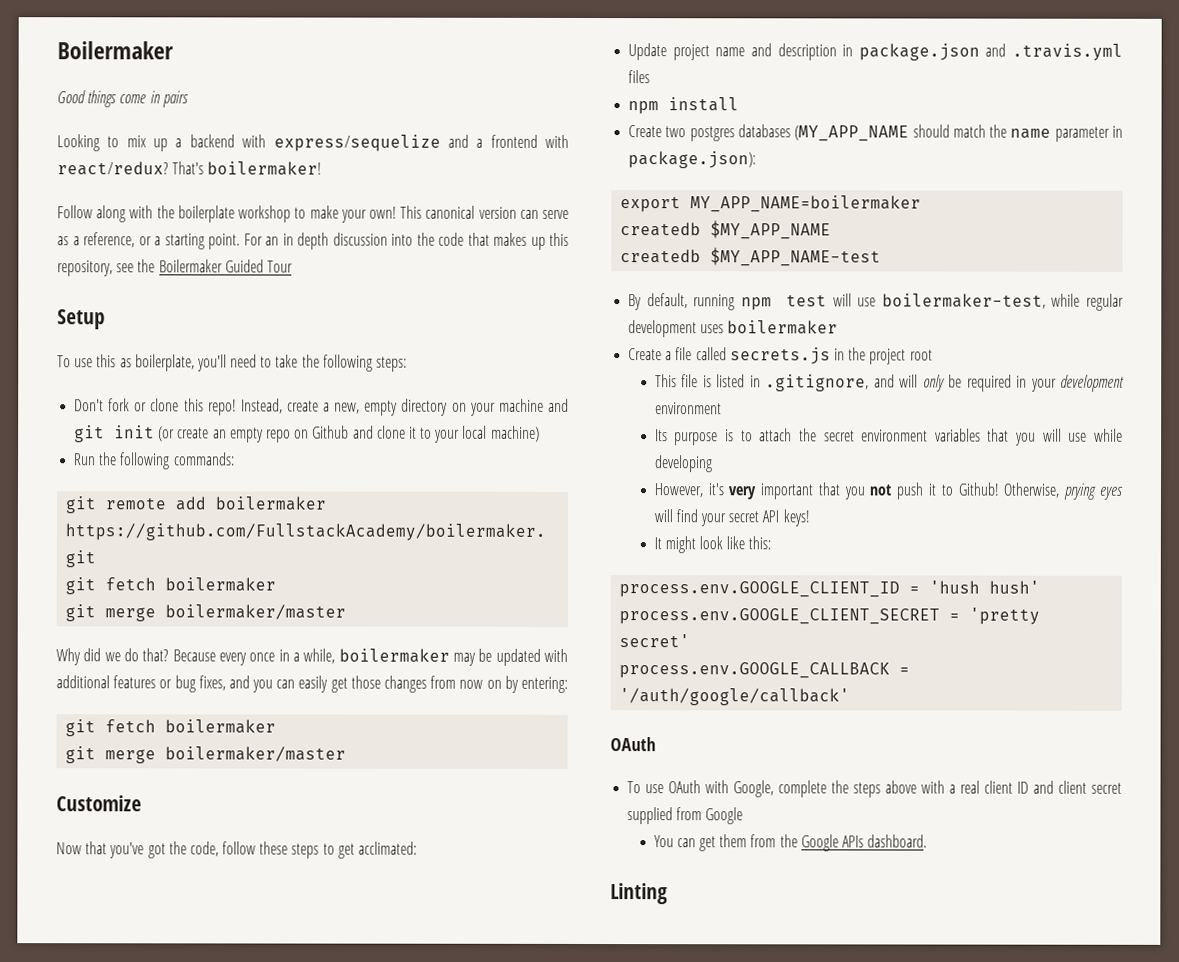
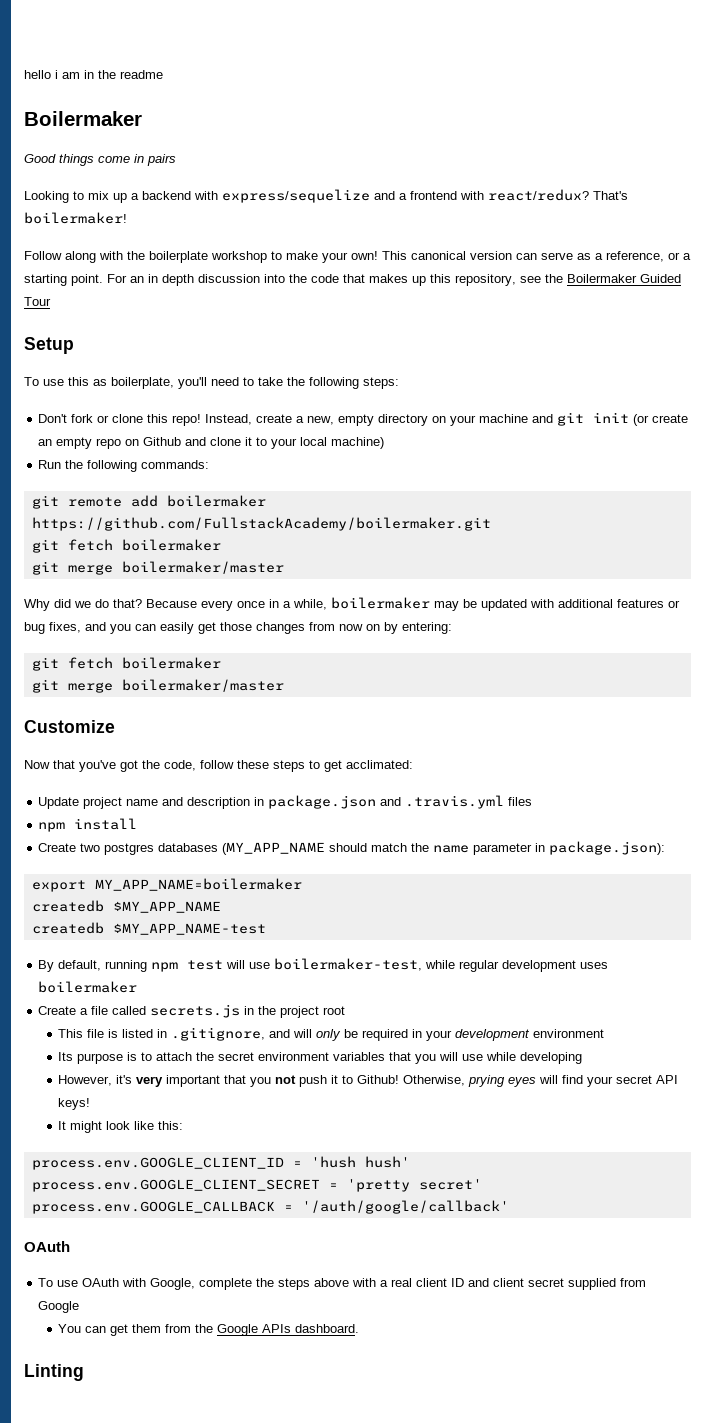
(57, 50) none -> [24,70,163,79] hello i am in the readme //

